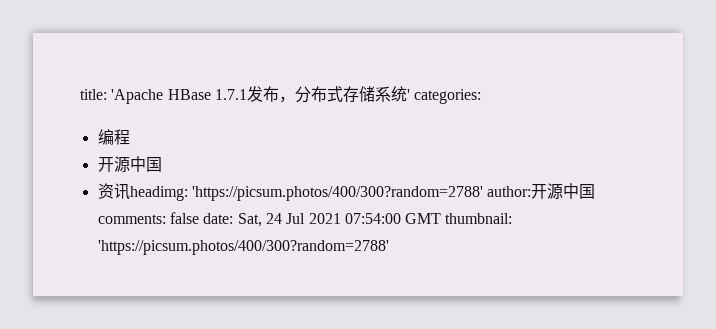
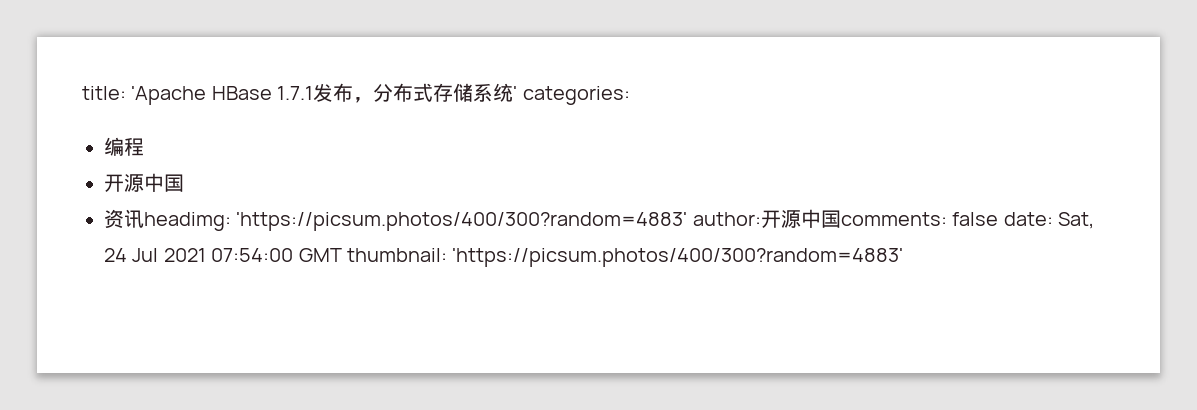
[191,186,483,201] 'https://picsum.photos/400/300?random=2788' -> [236,212,688,231] 'https://picsum.photos/400/300?random=4883'
[97,240,389,255] 'https://picsum.photos/400/300?random=2788' -> [452,248,904,267] 'https://picsum.photos/400/300?random=4883'

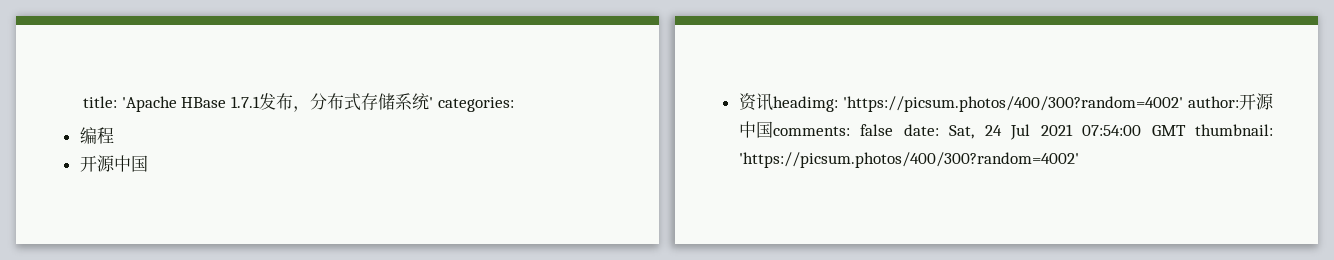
[236,212,688,231] 'https://picsum.photos/400/300?random=4883' -> [842,96,1183,112] 'https://picsum.photos/400/300?random=4002'
[452,248,904,267] 'https://picsum.photos/400/300?random=4883' -> [738,152,1079,168] 'https://picsum.photos/400/300?random=4002'

